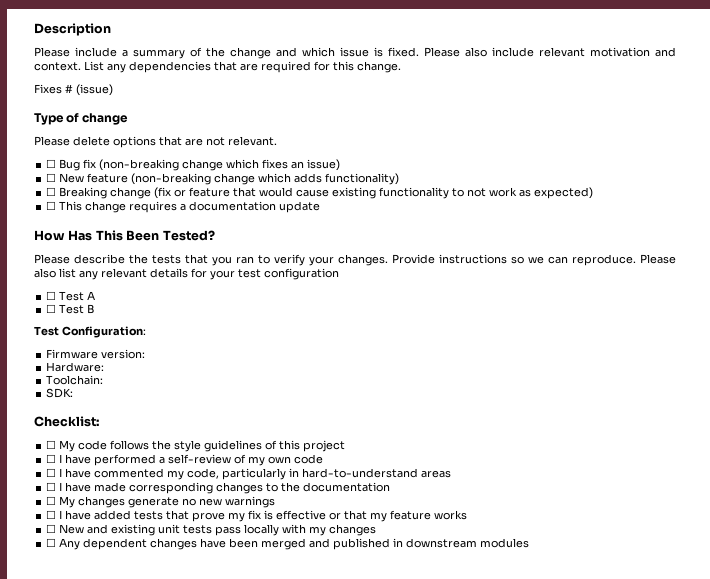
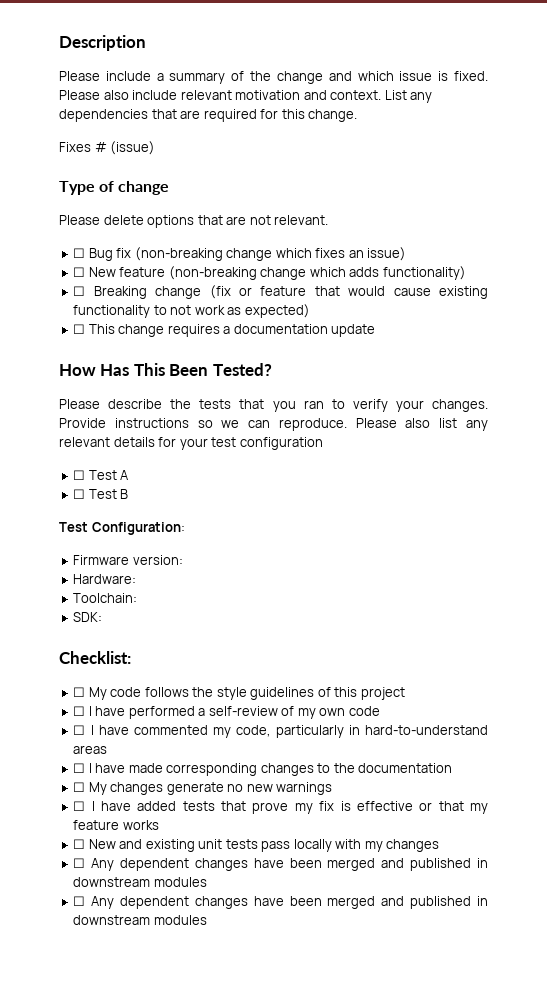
(530, 543) none -> [73,896,488,909] [73,915,207,925] // ☐ Any dependent changes have been merged and published in downstream modules

